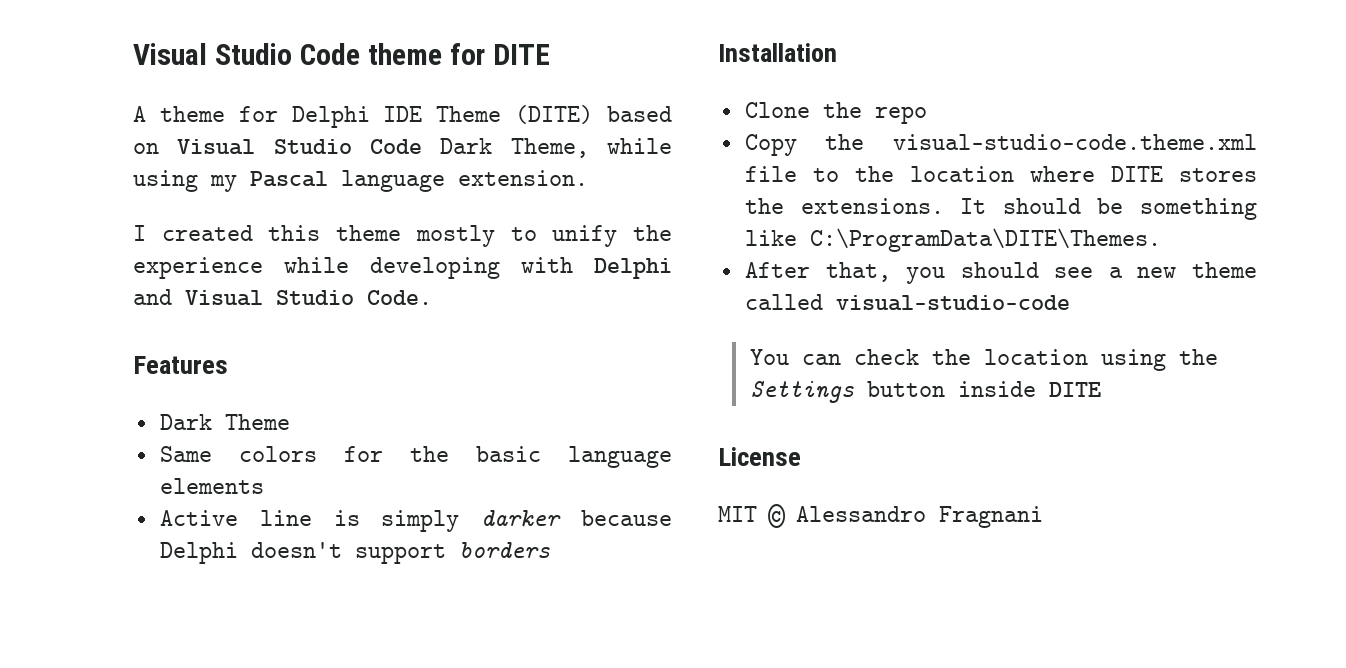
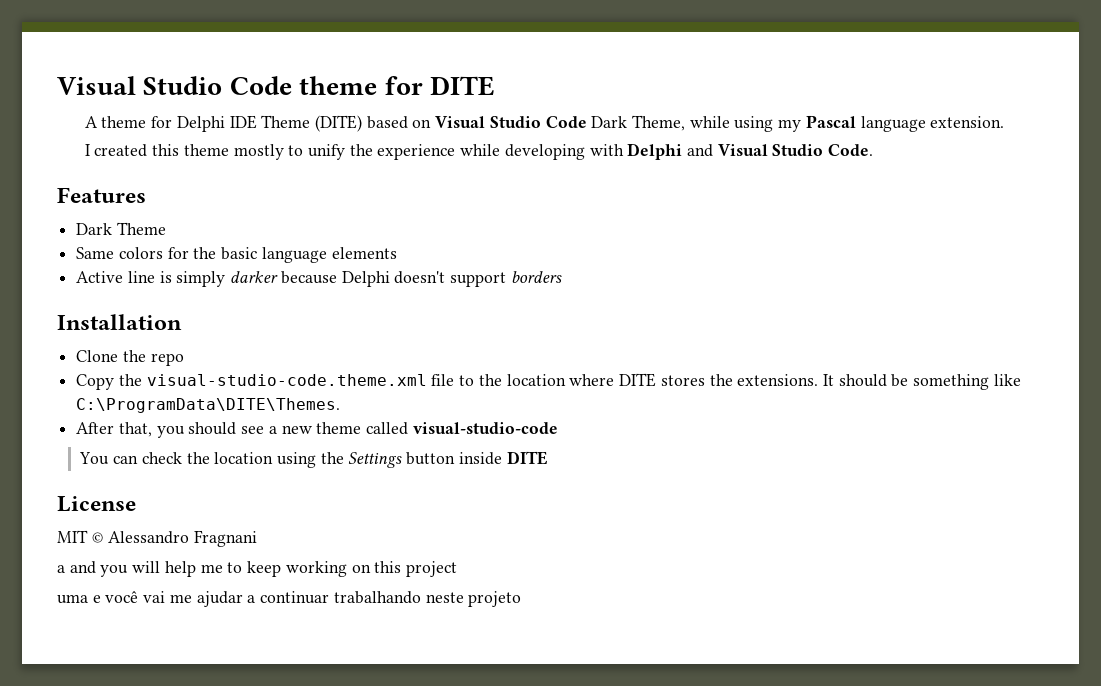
(1043, 517) none -> [57,561,457,577] [57,591,522,607] // a and you will help me to keep working on this project // uma e você vai me ajudar a continuar trabalhando neste projeto

